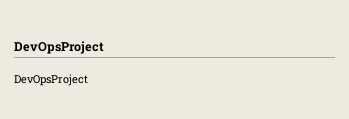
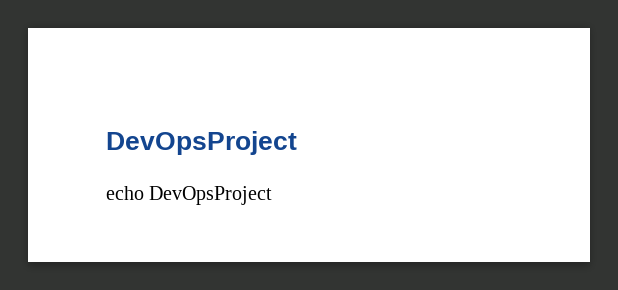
(104, 47) none -> [106,186,144,200] echo

